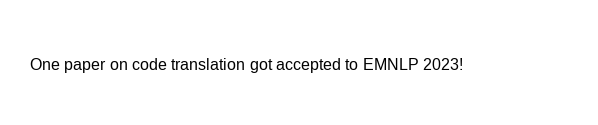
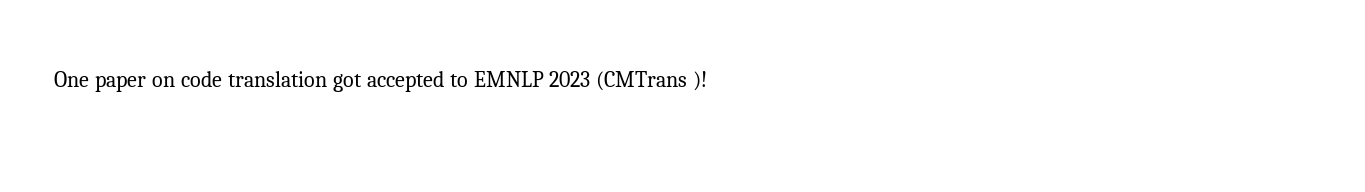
[422,58,463,70] 2023! -> [549,71,708,91] 2023 (CMTrans )!

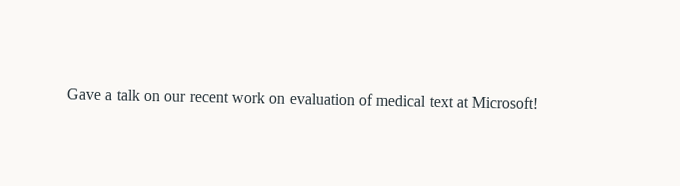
[54,71,708,92] One paper on code translation got accepted to EMNLP 2023 (CMTrans )! -> [66,88,539,110] Gave a talk on our recent work on evaluation of medical text at Microsoft!

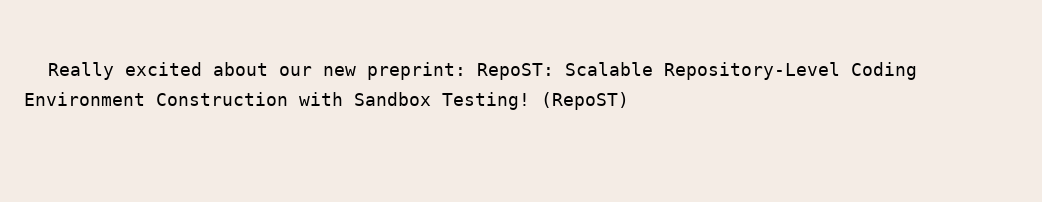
[66,88,539,110] Gave a talk on our recent work on evaluation of medical text at Microsoft! -> [47,62,917,80] [24,92,629,110] Really excited about our new preprint: RepoST: Scalable Repository-Level Coding Environment Construction with Sandbox Testing! (RepoST)

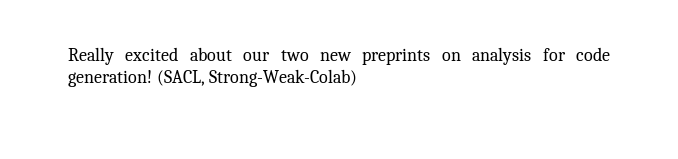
[322,62,917,80] [24,92,629,110] new preprint: RepoST: Scalable Repository-Level Coding Environment Construction with Sandbox Testing! (RepoST) -> [280,47,610,65] [68,69,358,87] two new preprints on analysis for code generation! (SACL, Strong-Weak-Colab)

